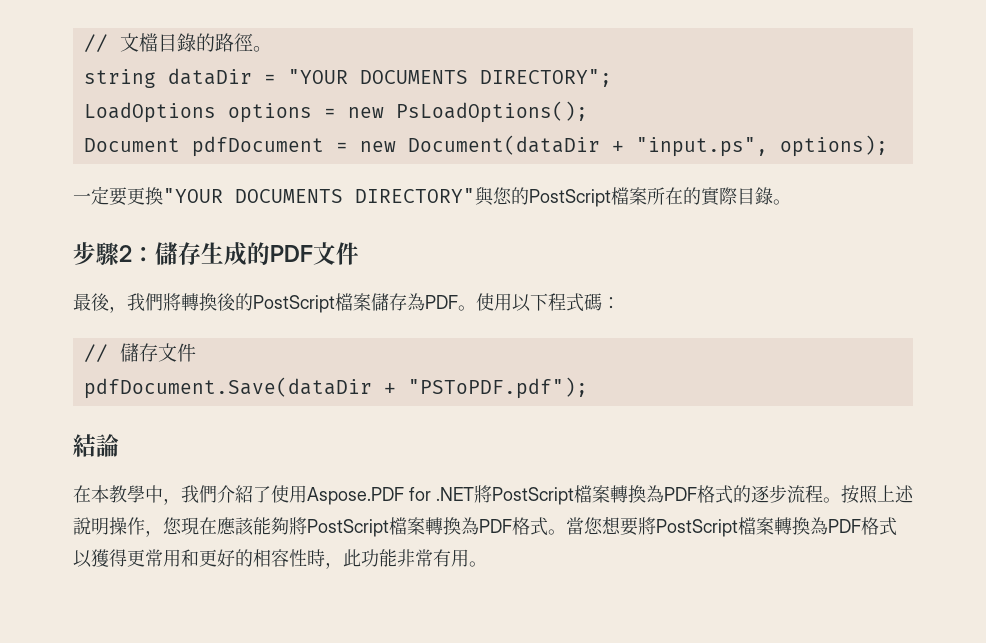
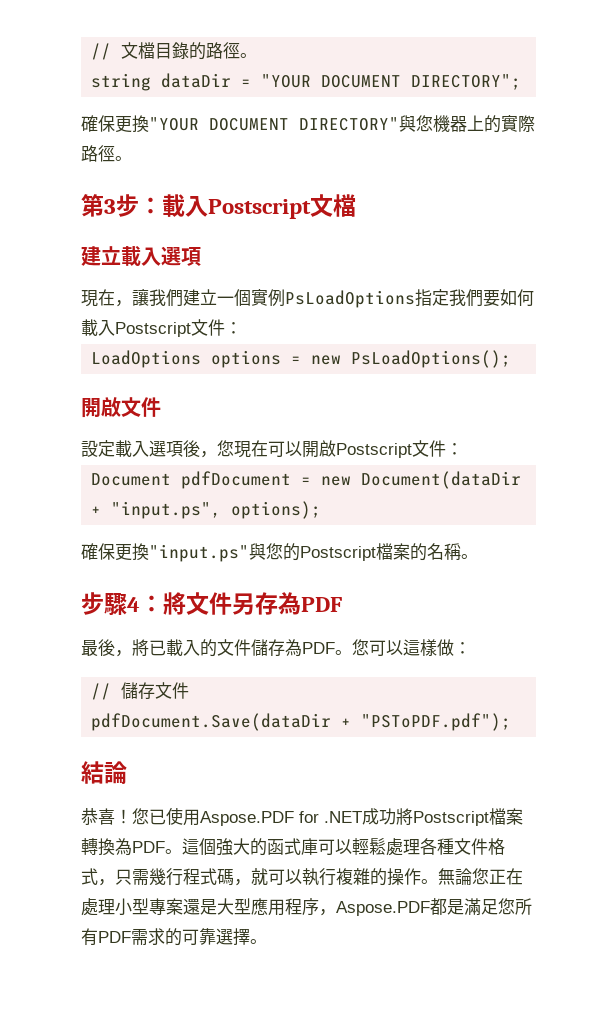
[359,70,468,84] DOCUMENTS -> [321,75,402,88] DOCUMENT
(612, 78) none -> [81,115,535,133] [81,145,132,162] [81,194,356,219] [81,246,201,266] [81,289,534,308] [81,319,242,337] // 確保更換"YOUR DOCUMENT DIRECTORY"與您機器上的實際路徑。 // 第3步：載入Postscript文檔 // 建立載入選項 // 現在，讓我們建立一個實例PsLoadOptions指定我們要如何載入Postscript文件：
(588, 112) none -> [81,397,161,418] [81,440,463,458] // 開啟文件 // 設定載入選項後，您現在可以開啟Postscript文件：
[73,186,791,207] [73,242,359,266] 一定要更換"YOUR DOCUMENTS DIRECTORY"與您的PostScript檔案所在的實際目錄。 // 步驟2：儲存生成的PDF文件 -> [81,543,478,562] [81,592,342,615] 確保更換"input.ps"與您的Postscript檔案的名稱。 // 步驟4：將文件另存為PDF
[127,293,602,313] 我們將轉換後的PostScript檔案儲存為PDF。使用以下程式碼 -> [132,639,454,657] 將已載入的文件儲存為PDF。您可以這樣做
[73,485,271,505] 在本教學中，我們介紹了 -> [81,808,166,825] 恭喜！您已
[474,485,914,505] [73,516,897,537] [73,549,469,569] 將PostScript檔案轉換為PDF格式的逐步流程。按照上述說明操作，您現在應該能夠將PostScript檔案轉換為PDF格式。當您想要將PostScript檔案轉換為PDF格式以獲得更常用和更好的相容性時，此功能非常有用 -> [362,808,523,826] [81,837,505,856] [81,868,523,886] [81,898,532,916] [81,928,250,946] 成功將Postscript檔案轉換為PDF。這個強大的函式庫可以輕鬆處理各種文件格式，只需幾行程式碼，就可以執行複雜的操作。無論您正在處理小型專案還是大型應用程序，Aspose.PDF都是滿足您所有PDF需求的可靠選擇

